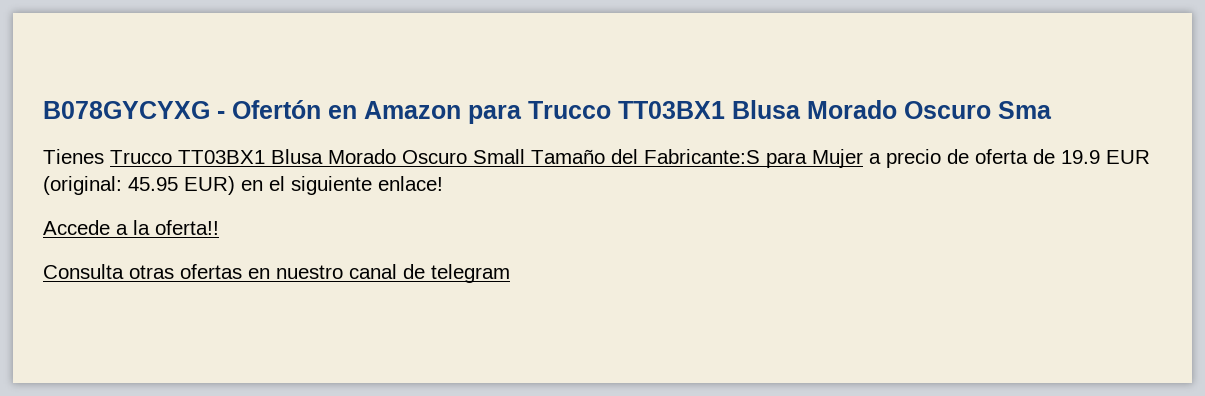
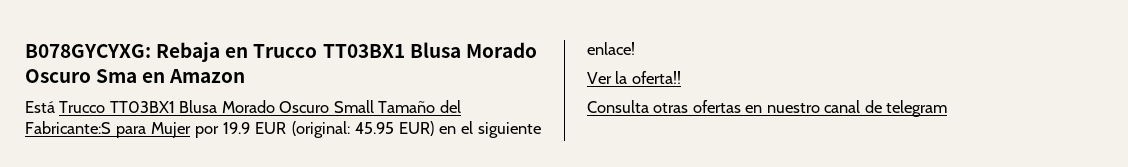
[43,100,522,124] B078GYCYXG - Ofertón en Amazon para -> [25,42,249,62] B078GYCYXG: Rebaja en
[43,149,104,164] // Tienes -> [142,69,246,83] [25,101,55,113] en Amazon // Está
[869,149,1055,168] a precio de oferta de -> [195,126,220,138] por
[43,220,128,235] Accede a -> [587,72,612,84] Ver

